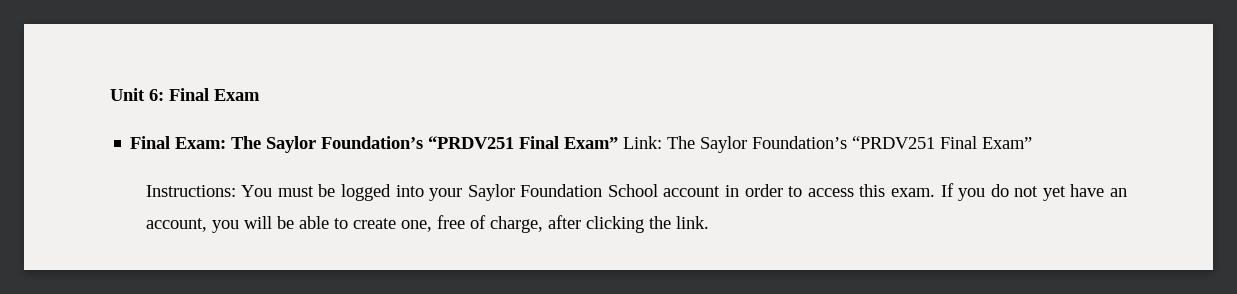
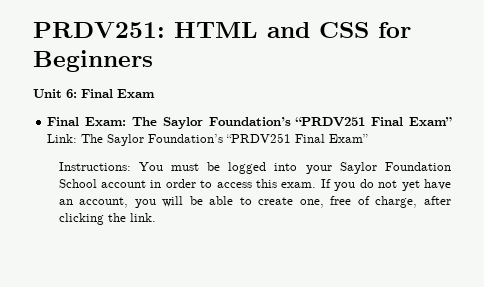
(110, 94) none -> [33,22,411,38] [33,50,153,72] PRDV251: HTML and CSS for Beginners //

